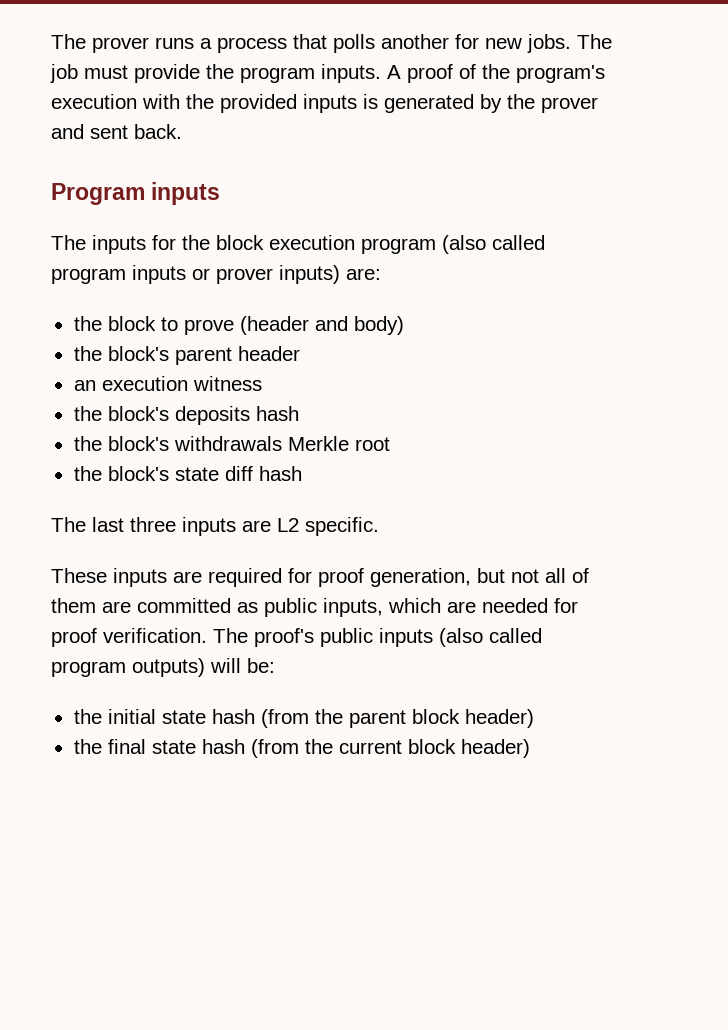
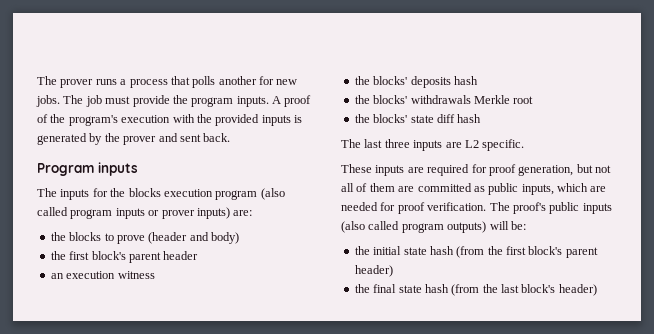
[216,235,264,250] block -> [128,188,161,197] blocks
[107,316,156,331] block -> [69,232,102,241] blocks
(102, 353) none -> [69,251,90,260] first
[107,406,169,421] block's -> [373,76,408,85] blocks'
[107,436,169,451] block's -> [373,95,408,104] blocks'
[107,466,169,481] block's -> [373,114,408,123] blocks'
[348,709,460,728] parent block -> [506,246,598,258] first block's parent
[338,739,456,754] current block -> [501,284,556,293] last block's

